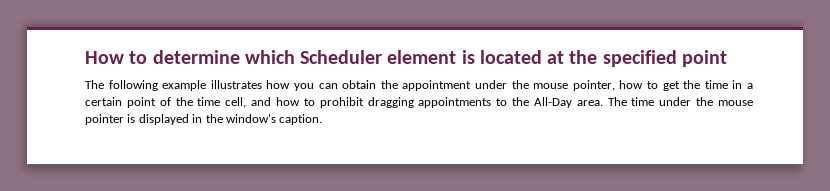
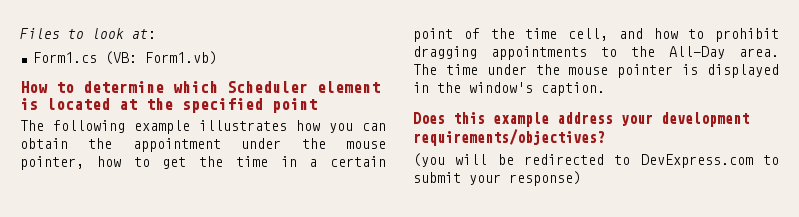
(85, 57) none -> [20,28,156,39] [32,51,217,65] Files to look at: // Form1.cs (VB: Form1.vb) //
(323, 119) none -> [413,112,749,127] [413,129,605,146] [413,153,779,168] [413,171,581,186] // Does this example address your development requirements/objectives? // (you will be redirected to DevExpress.com to submit your response)

